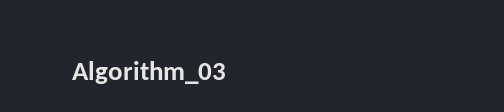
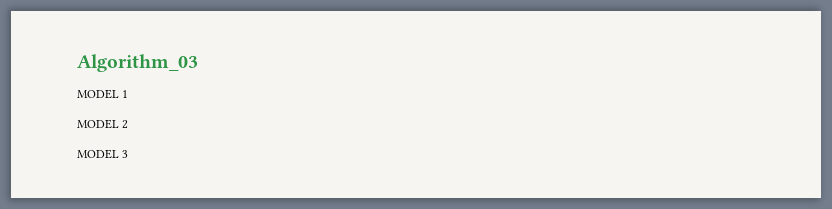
(226, 72) none -> [77,89,129,99] [77,119,129,129] [77,149,129,159] // MODEL 1 // MODEL 2 // MODEL 3

